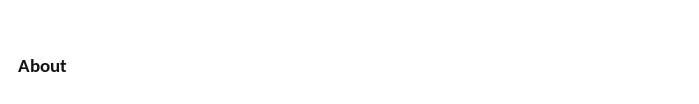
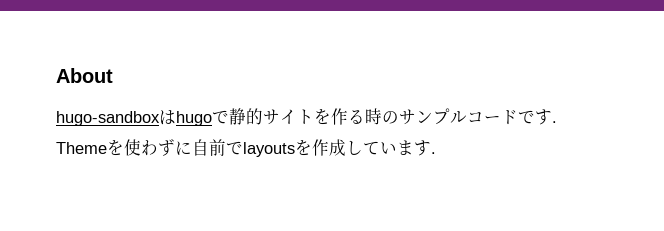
(67, 65) none -> [56,108,557,126] [56,139,436,157] // hugo-sandboxはhugoで静的サイトを作る時のサンプルコードです. // Themeを使わずに自前でlayoutsを作成しています.

